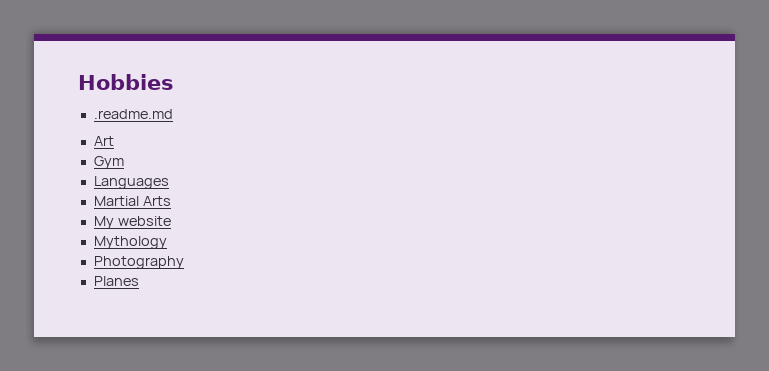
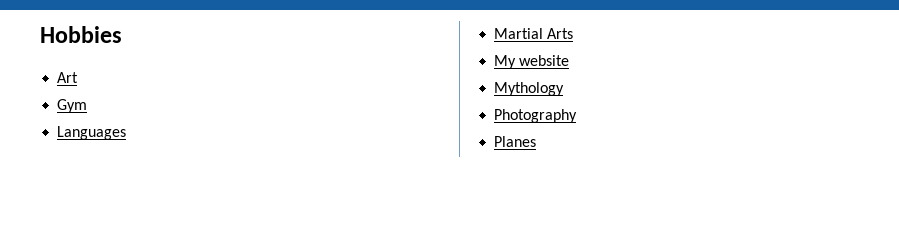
[93,109,173,119] // .readme.md -> (122, 34) none

